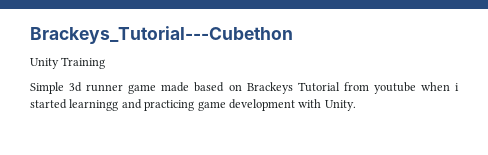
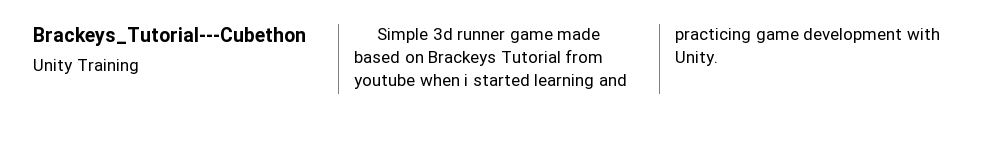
[69,99,119,111] learningg -> [534,74,595,89] learning

